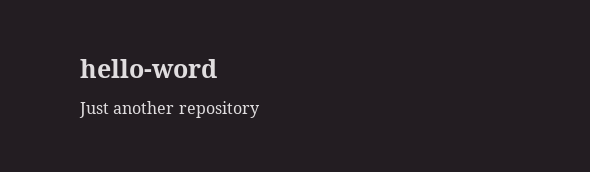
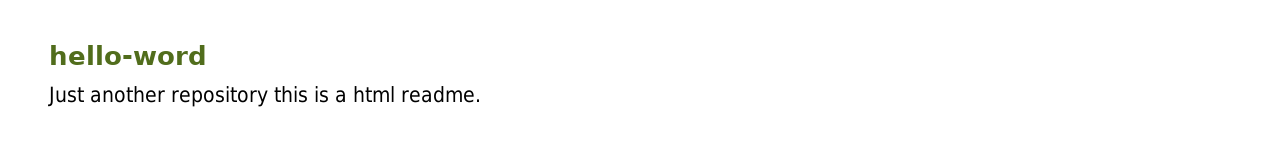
(260, 109) none -> [274,86,481,103] this is a html readme.

